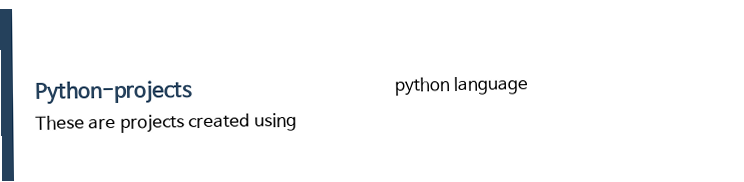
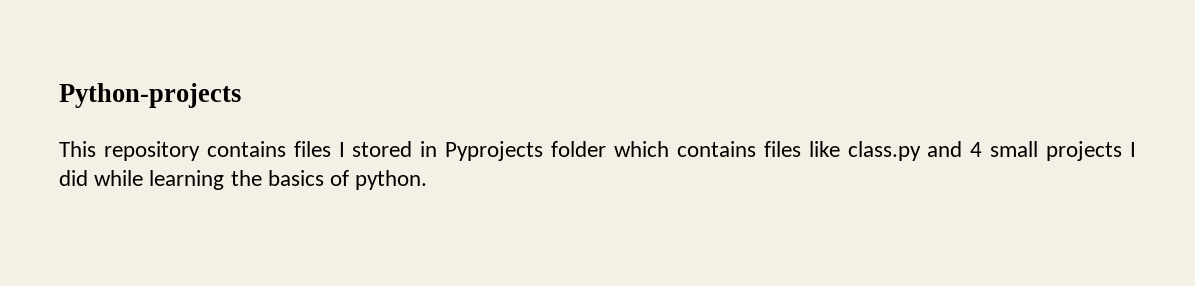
[35,112,297,133] [394,76,530,96] These are projects created using python language -> [59,141,1137,161] [59,170,428,190] This repository contains files I stored in Pyprojects folder which contains files like class.py and 4 small projects I did while learning the basics of python.

